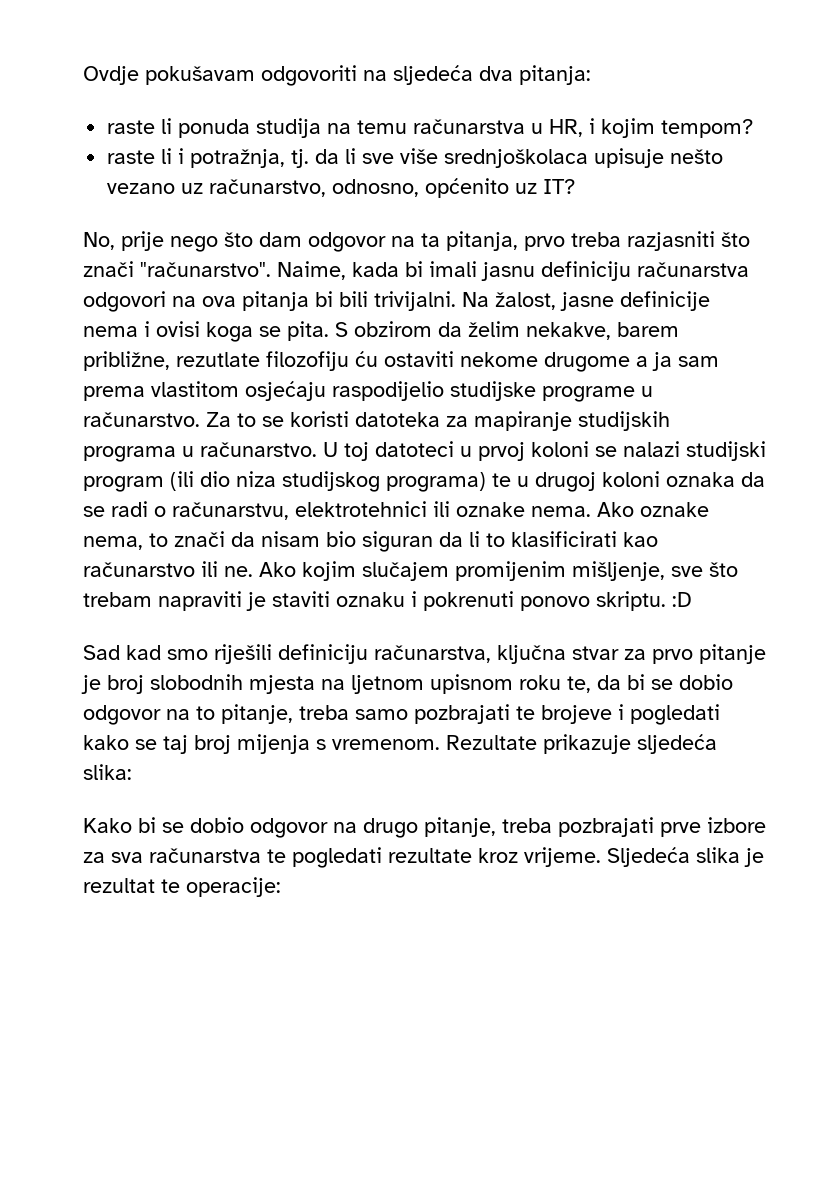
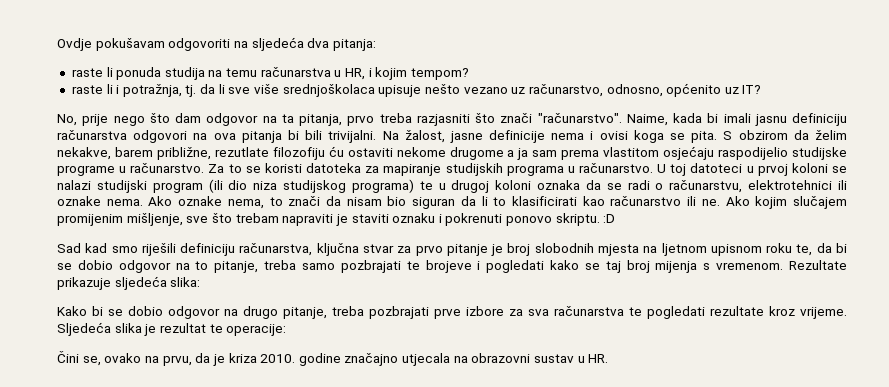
(281, 887) none -> [57,351,609,366] // Čini se, ovako na prvu, da je kriza 2010. godine značajno utjecala na obrazovni sustav u HR.

